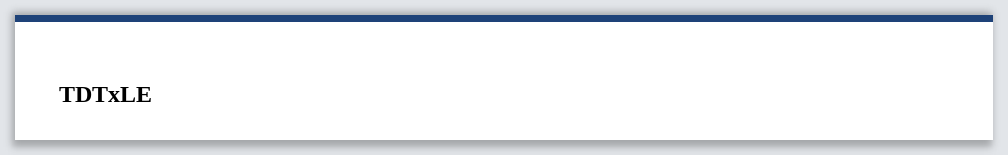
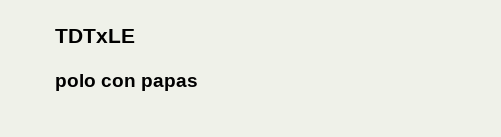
(152, 94) none -> [55,74,199,91] // polo con papas

